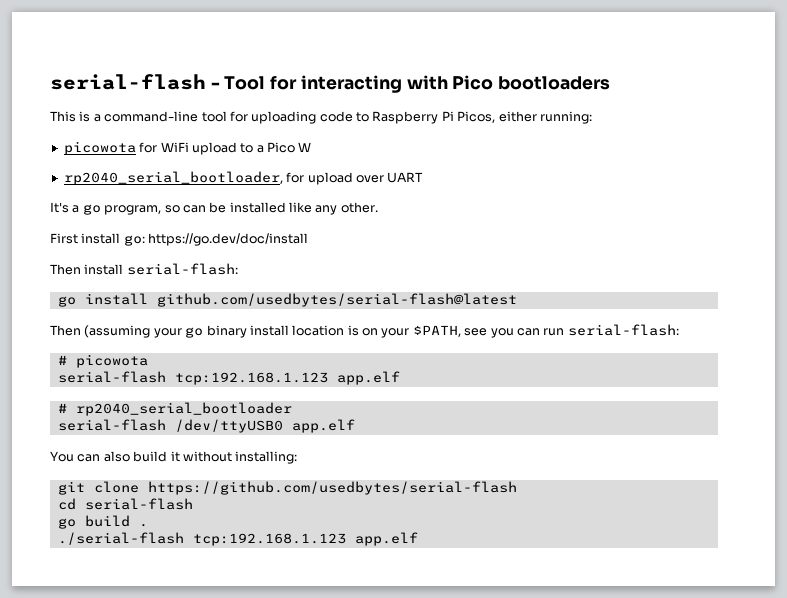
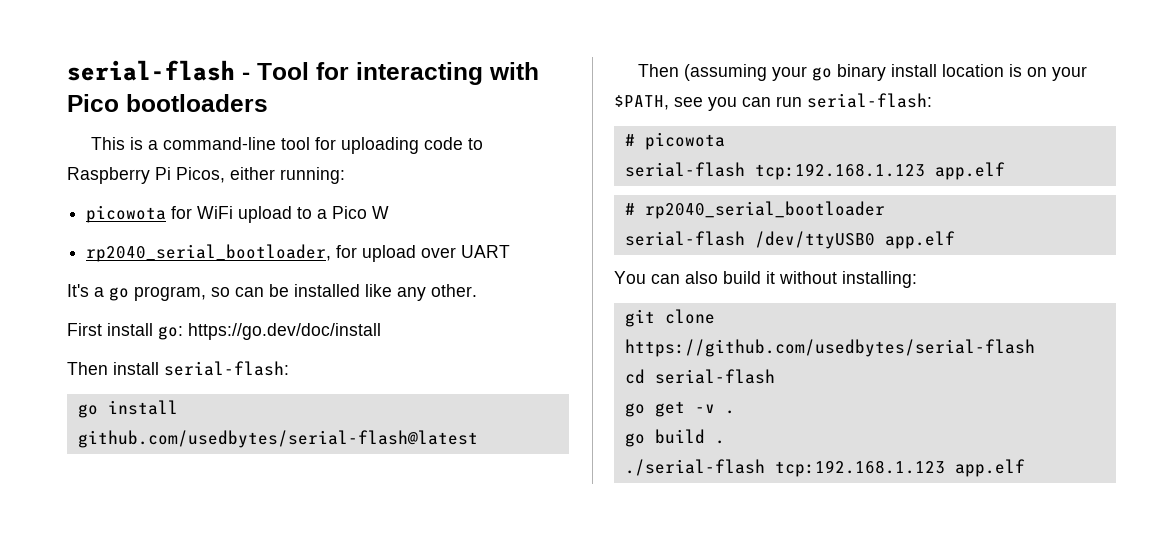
(193, 504) none -> [624,401,735,417] // go get -v .

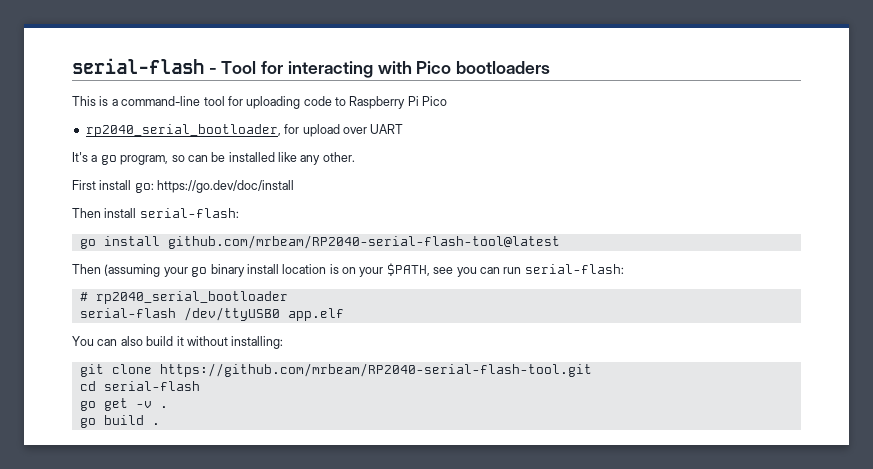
[176,167,345,184] [86,205,390,223] Picos, either running: // picowota for WiFi upload to a Pico W -> [422,96,448,106] Pico
[77,430,478,448] github.com/usedbytes/serial-flash@latest -> [167,235,560,249] github.com/mrbeam/RP2040-serial-flash-tool@latest
[624,132,725,150] [624,162,1005,180] // # picowota // serial-flash tcp:192.168.1.123 app.elf -> (624, 269) none
[624,339,1035,357] https://github.com/usedbytes/serial-flash -> [159,363,592,377] https://github.com/mrbeam/RP2040-serial-flash-tool.git
[624,459,1025,477] // ./serial-flash tcp:192.168.1.123 app.elf -> (160, 424) none

